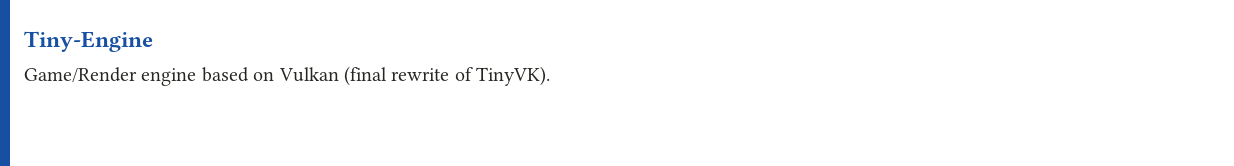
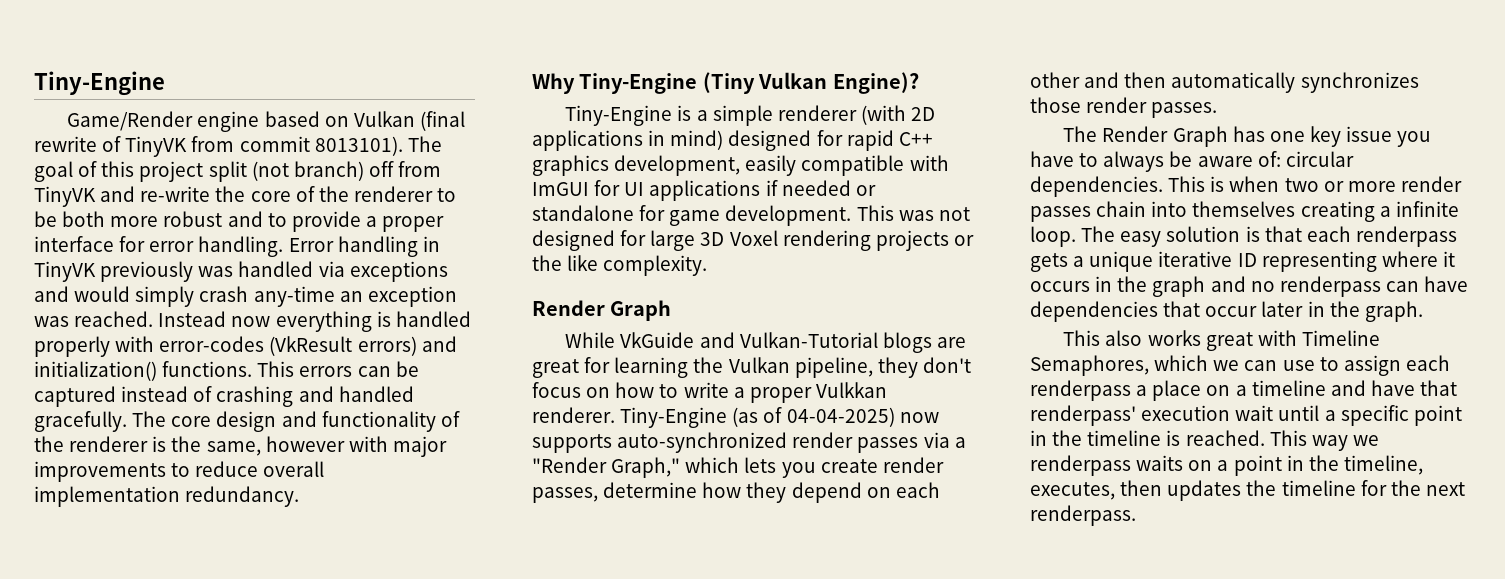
[476,66,551,86] TinyVK). -> [125,136,442,157] [34,161,442,182] [34,186,457,207] [34,211,445,232] [34,236,440,257] [34,261,448,282] [34,286,457,307] [34,311,471,332] [34,336,457,357] [34,361,419,381] [34,386,414,407] [34,411,460,432] [34,436,447,457] [34,461,325,482] [34,486,300,507] [532,72,919,94] [565,105,936,126] [532,130,933,151] [532,155,949,176] [532,180,876,201] [532,205,970,226] [532,230,974,251] [532,255,708,276] [532,300,672,321] [565,332,966,353] [532,357,971,378] [532,382,887,403] [532,407,939,428] [532,432,966,453] [532,457,944,478] [532,482,940,503] [1030,72,1419,93] [1030,97,1218,118] [1063,126,1432,147] [1030,151,1354,172] [1030,176,1462,197] [1030,201,1459,222] [1030,226,1457,247] [1030,251,1455,272] [1030,276,1469,297] [1030,301,1423,322] [1063,330,1380,351] [1030,355,1450,376] [1030,380,1458,401] [1030,405,1462,426] [1030,430,1379,451] [1030,455,1423,476] [1030,480,1465,501] [1030,505,1136,526] TinyVK from commit 8013101). The goal of this project split (not branch) off from TinyVK and re-write the core of the renderer to be both more robust and to provide a proper interface for error handling. Error handling in TinyVK previously was handled via exceptions and would simply crash any-time an exception was reached. Instead now everything is handled properly with error-codes (VkResult errors) and initialization() functions. This errors can be captured instead of crashing and handled gracefully. The core design and functionality of the renderer is the same, however with major improvements to reduce overall implementation redundancy. // Why Tiny-Engine (Tiny Vulkan Engine)? // Tiny-Engine is a simple renderer (with 2D applications in mind) designed for rapid C++ graphics development, easily compatible with ImGUI for UI applications if needed or standalone for game development. This was not designed for large 3D Voxel rendering projects or the like complexity. // Render Graph // While VkGuide and Vulkan-Tutorial blogs are great for learning the Vulkan pipeline, they don't focus on how to write a proper Vulkkan renderer. Tiny-Engine (as of 04-04-2025) now supports auto-synchronized render passes via a "Render Graph," which lets you create render passes, determine how they depend on each other and then automatically synchronizes those render passes. // The Render Graph has one key issue you have to always be aware of: circular dependencies. This is when two or more render passes chain into themselves creating a infinite loop. The easy solution is that each renderpass gets a unique iterative ID representing where it occurs in the graph and no renderpass can have dependencies that occur later in the graph. // This also works great with Timeline Semaphores, which we can use to assign each renderpass a place on a timeline and have that renderpass' execution wait until a specific point in the timeline is reached. This way we renderpass waits on a point in the timeline, executes, then updates the timeline for the next renderpass.

